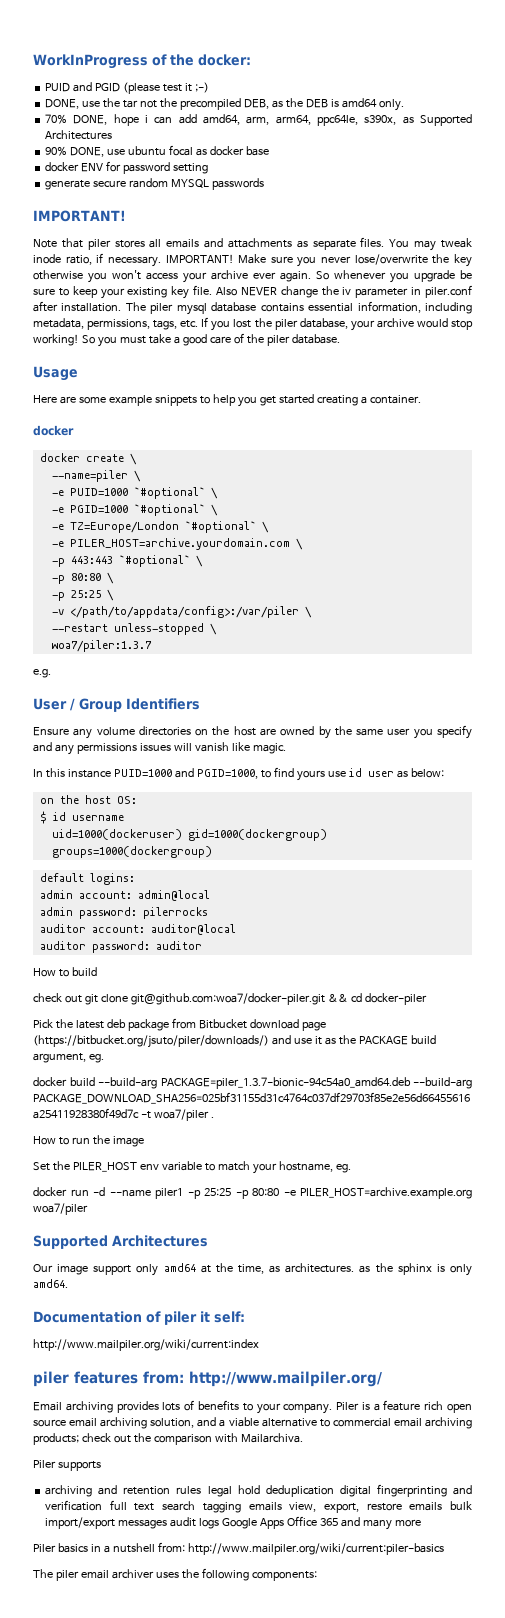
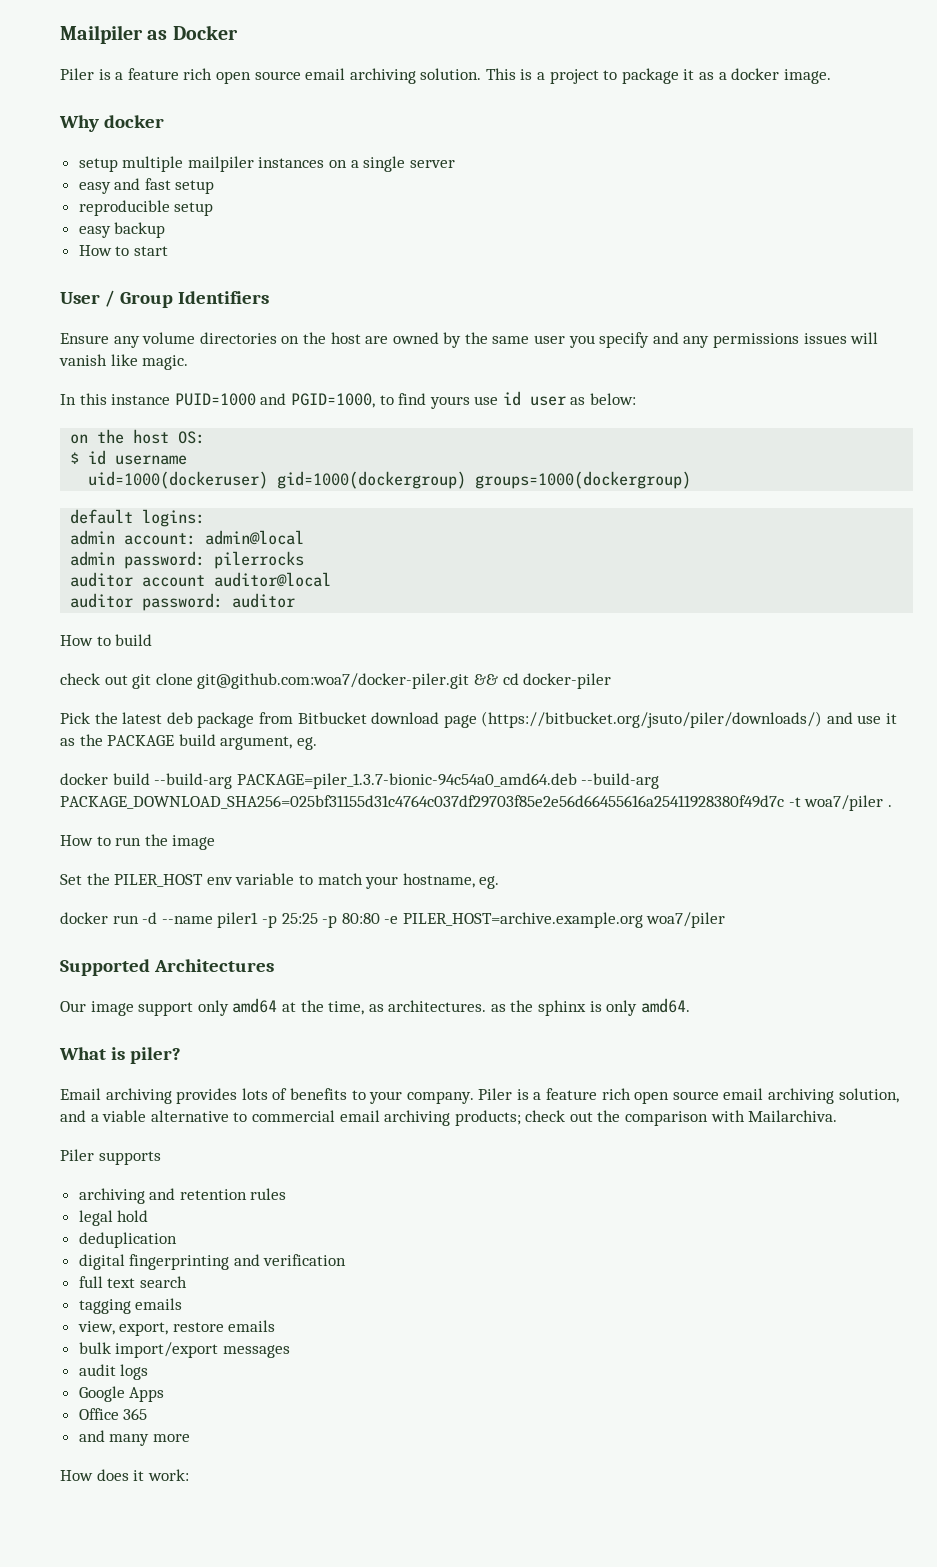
[33,54,251,69] [45,82,209,94] [45,98,404,111] [45,114,472,126] [45,130,113,140] [45,145,269,157] [45,161,208,174] [45,178,264,190] [33,210,126,222] [33,237,473,251] [33,253,472,267] [33,270,472,283] [33,285,472,299] [33,301,473,315] [33,317,473,331] [33,333,340,347] [33,366,78,381] [33,394,421,407] [33,425,74,436] [39,453,137,465] [51,470,141,482] [51,487,218,499] [51,504,218,516] [51,521,269,533] [51,538,303,550] [51,555,203,567] [51,572,114,584] [51,589,114,601] [51,606,312,618] [51,623,217,635] [51,640,152,652] [33,669,51,678] WorkInProgress of the docker: // PUID and PGID (please test it ;-) // DONE, use the tar not the precompiled DEB, as the DEB is amd64 only. // 70% DONE, hope i can add amd64, arm, arm64, ppc64le, s390x, as Supported Architectures // 90% DONE, use ubuntu focal as docker base // docker ENV for password setting // generate secure random MYSQL passwords // IMPORTANT! // Note that piler stores all emails and attachments as separate files. You may tweak inode ratio, if necessary. IMPORTANT! Make sure you never lose/overwrite the key otherwise you won't access your archive ever again. So whenever you upgrade be sure to keep your existing key file. Also NEVER change the iv parameter in piler.conf after installation. The piler mysql database contains essential information, including metadata, permissions, tags, etc. If you lost the piler database, your archive would stop working! So you must take a good care of the piler database. // Usage // Here are some example snippets to help you get started creating a container. // docker // docker create \ // --name=piler \ // -e PUID=1000 `#optional` \ // -e PGID=1000 `#optional` \ // -e TZ=Europe/London `#optional` \ // -e PILER_HOST=archive.yourdomain.com \ // -p 443:443 `#optional` \ // -p 80:80 \ // -p 25:25 \ // -v </path/to/appdata/config>:/var/piler \ // --restart unless-stopped \ // woa7/piler:1.3.7 // e.g. -> [60,25,238,44] [60,68,831,84] [59,115,164,132] [78,156,455,172] [78,178,215,194] [78,200,214,216] [78,222,166,238] [78,245,168,256] Mailpiler as Docker // Piler is a feature rich open source email archiving solution. This is a project to package it as a docker image. // Why docker // setup multiple mailpiler instances on a single server // easy and fast setup // reproducible setup // easy backup // How to start
[91,925,145,933] account: -> [142,575,206,587] account
[33,1311,245,1325] [33,1339,259,1351] [33,1371,382,1387] Documentation of piler it self: // http://www.mailpiler.org/wiki/current:index // piler features from: http://www.mailpiler.org/ -> [59,1047,181,1064] What is piler?
(202, 1490) none -> (287, 1194) //
(260, 1490) none -> (149, 1216) //
(334, 1491) none -> (177, 1240) //
(103, 1505) none -> (347, 1260) //
(196, 1506) none -> (187, 1282) //
(282, 1506) none -> (183, 1304) //
(443, 1506) none -> (276, 1326) //
(168, 1524) none -> (290, 1351) //
(220, 1523) none -> (149, 1372) //
(284, 1523) none -> (165, 1394) //
(338, 1522) none -> (148, 1414) //
[33,1542,444,1555] [33,1568,317,1581] Piler basics in a nutshell from: http://www.mailpiler.org/wiki/current:piler-basics // The piler email archiver uses the following components: -> [60,1469,189,1481] How does it work:

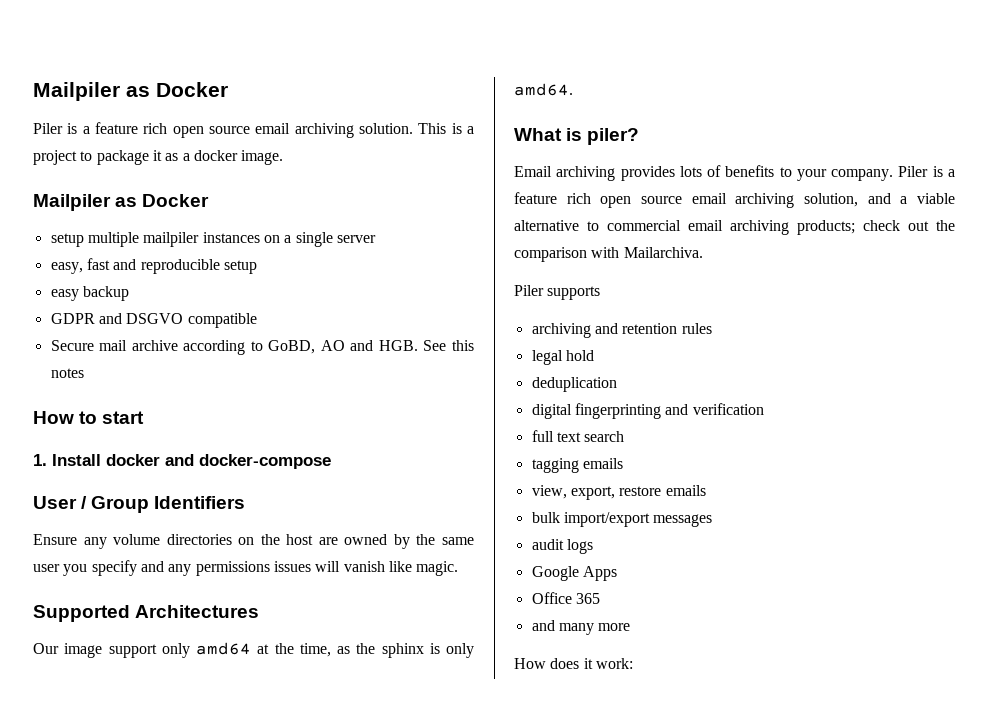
[59,115,164,132] Why docker -> [33,194,210,211] Mailpiler as Docker
[78,178,215,194] easy and fast setup // -> [50,258,137,274] easy, fast and
[78,245,168,256] How to start -> [50,313,257,328] [50,340,475,355] [50,368,84,378] [33,411,145,424] [33,454,331,469] GDPR and DSGVO compatible // Secure mail archive according to GoBD, AO and HGB. See this notes // How to start // 1. Install docker and docker-compose
[60,391,637,409] [70,429,206,444] [70,450,188,465] [88,471,692,489] [70,509,206,527] [70,530,305,545] [70,551,305,569] [70,572,332,587] [70,593,296,611] [60,634,153,646] [60,673,612,689] [60,711,898,728] [60,734,317,750] [60,773,660,789] [60,795,892,811] [60,834,216,850] [60,873,500,889] [60,912,726,928] // In this instance PUID=1000 and PGID=1000, to find yours use id user as below: // on the host OS: // $ id username // uid=1000(dockeruser) gid=1000(dockergroup) groups=1000(dockergroup) // default logins: // admin account: admin@local // admin password: pilerrocks // auditor account auditor@local // auditor password: auditor // How to build // check out git clone git@github.com:woa7/docker-piler.git && cd docker-piler // Pick the latest deb package from Bitbucket download page (https://bitbucket.org/jsuto/piler/downloads/) and use it as the PACKAGE build argument, eg. // docker build --build-arg PACKAGE=piler_1.3.7-bionic-94c54a0_amd64.deb --build-arg PACKAGE_DOWNLOAD_SHA256=025bf31155d31c4764c037df29703f85e2e56d66455616a25411928380f49d7c -t woa7/piler . // How to run the image // Set the PILER_HOST env variable to match your hostname, eg. // docker run -d --name piler1 -p 25:25 -p 80:80 -e PILER_HOST=archive.example.org woa7/piler -> (459, 568) none
[388,1000,506,1012] architectures. as -> (350, 650) none

